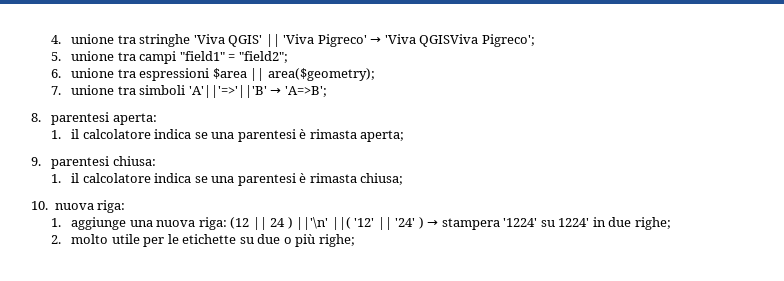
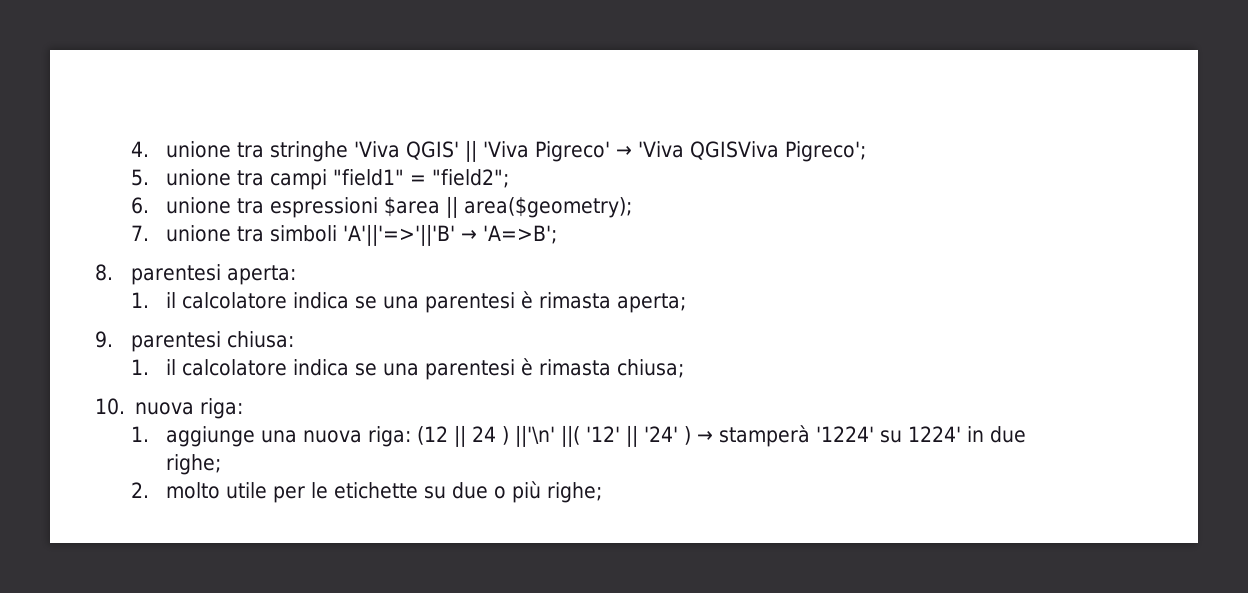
[441,218,500,230] stampera -> [719,425,811,447] stamperà

